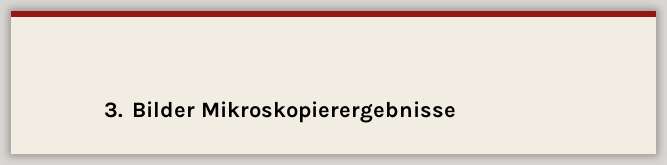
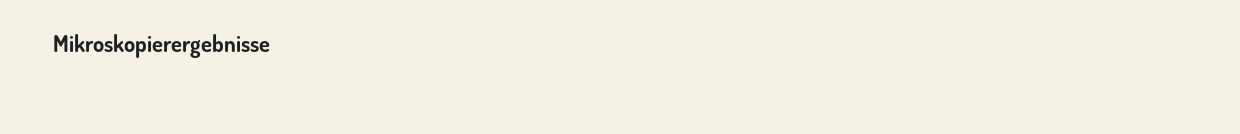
[104,101,195,118] 3. Bilder -> (53, 46) none

